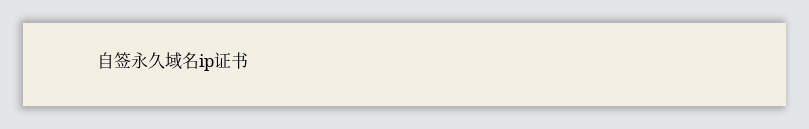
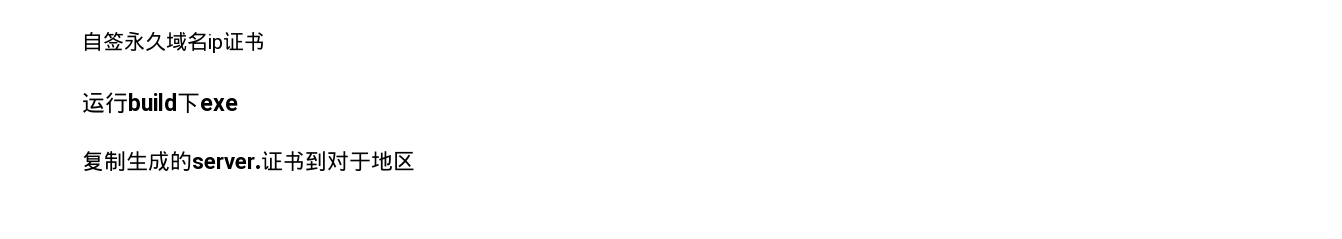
(248, 60) none -> [82,92,238,114] [82,151,415,172] // 运行build下exe // 复制生成的server.证书到对于地区

